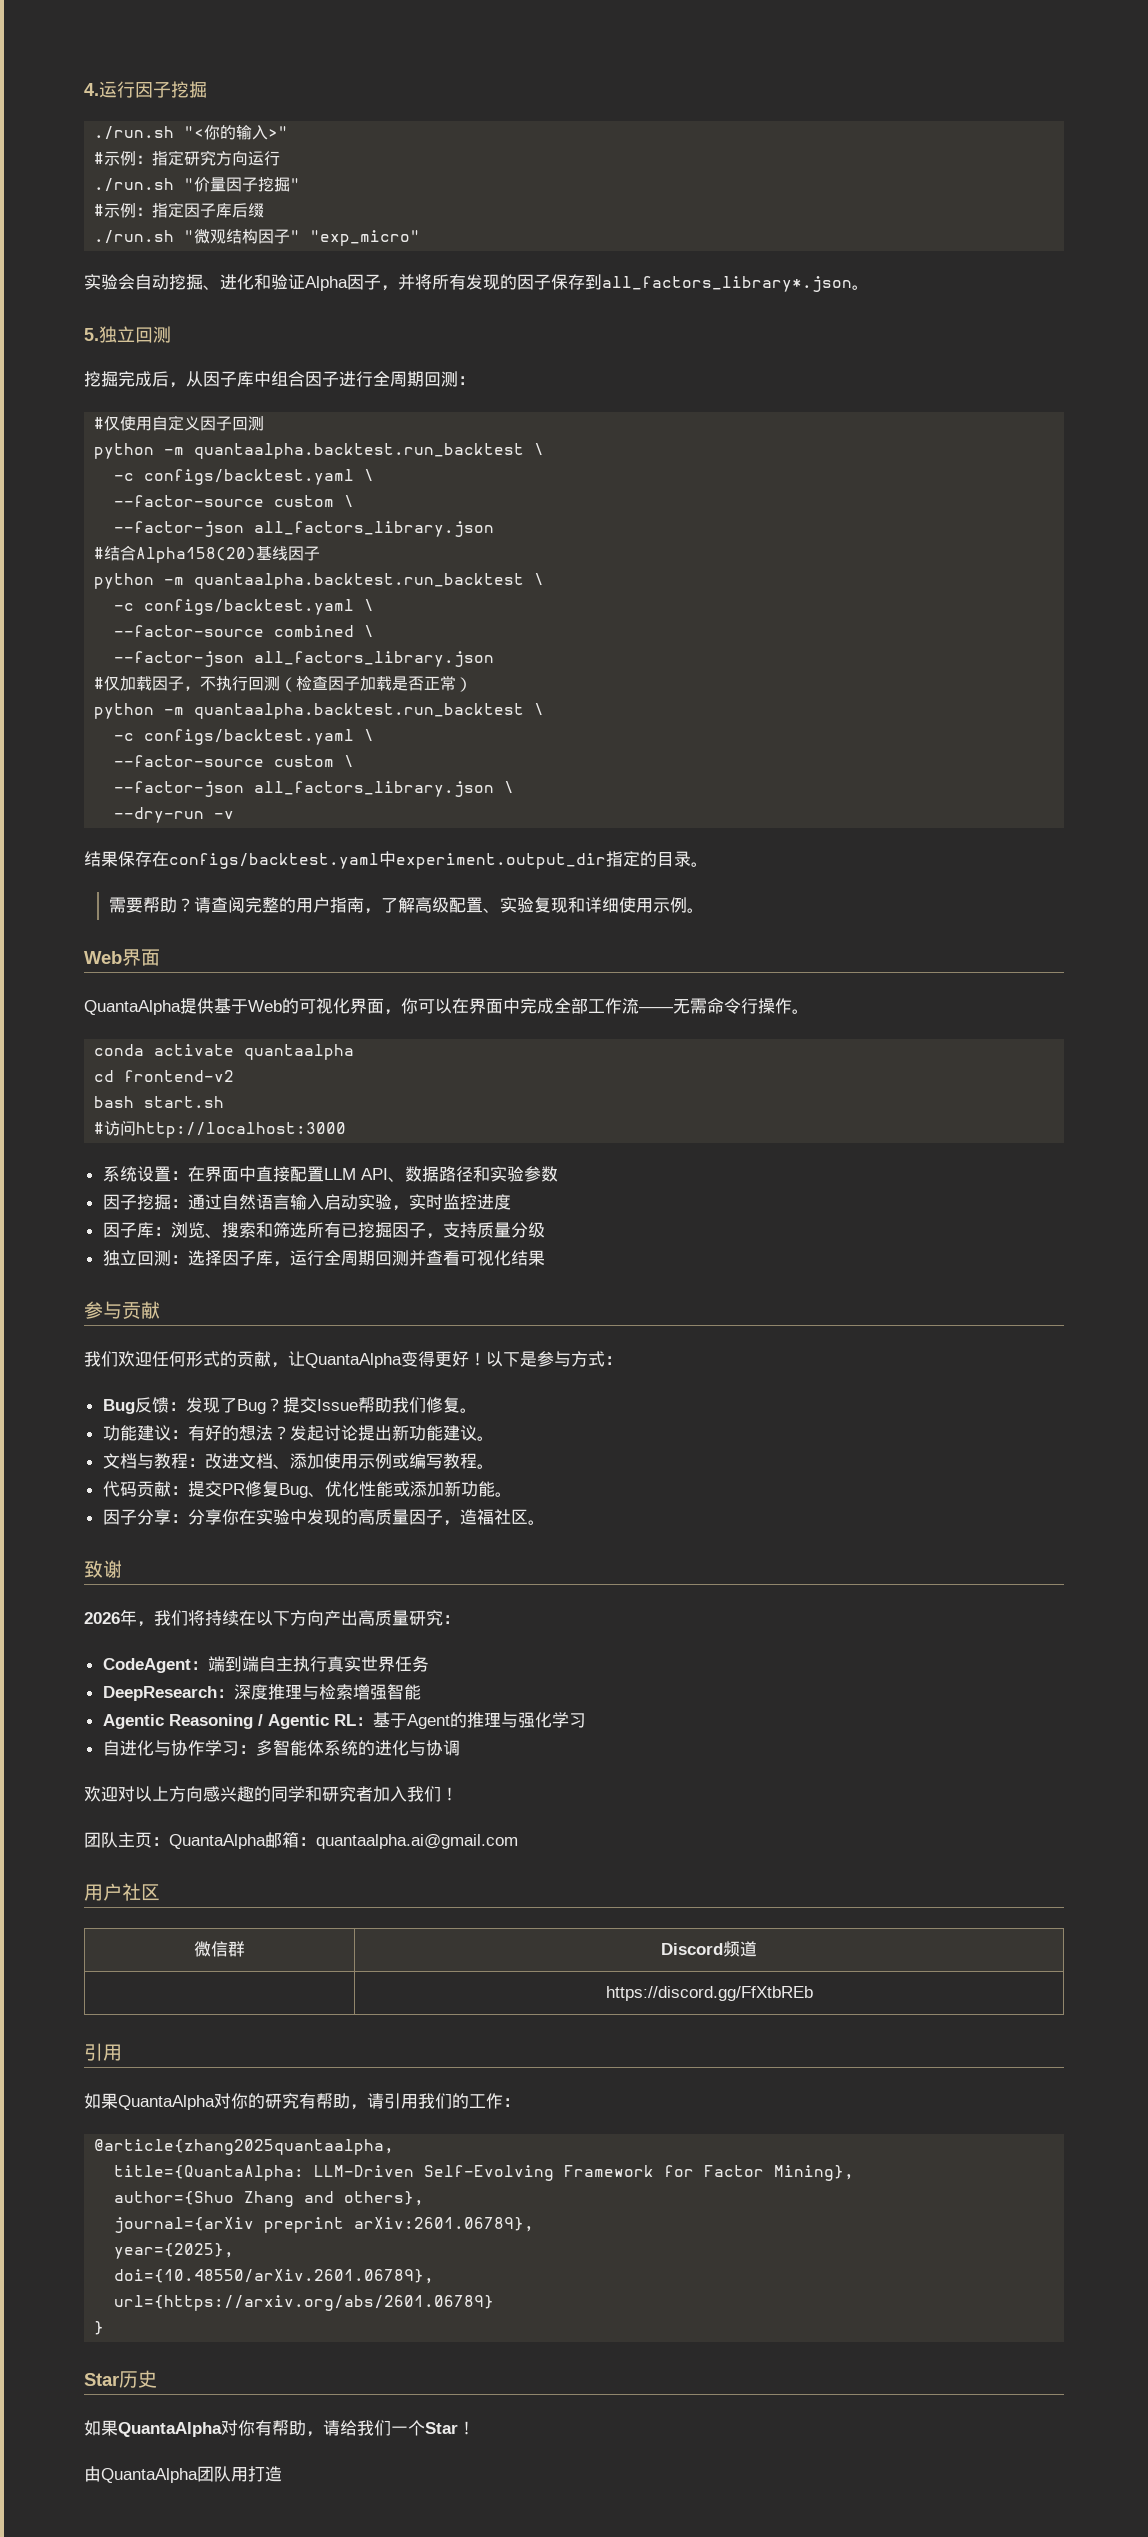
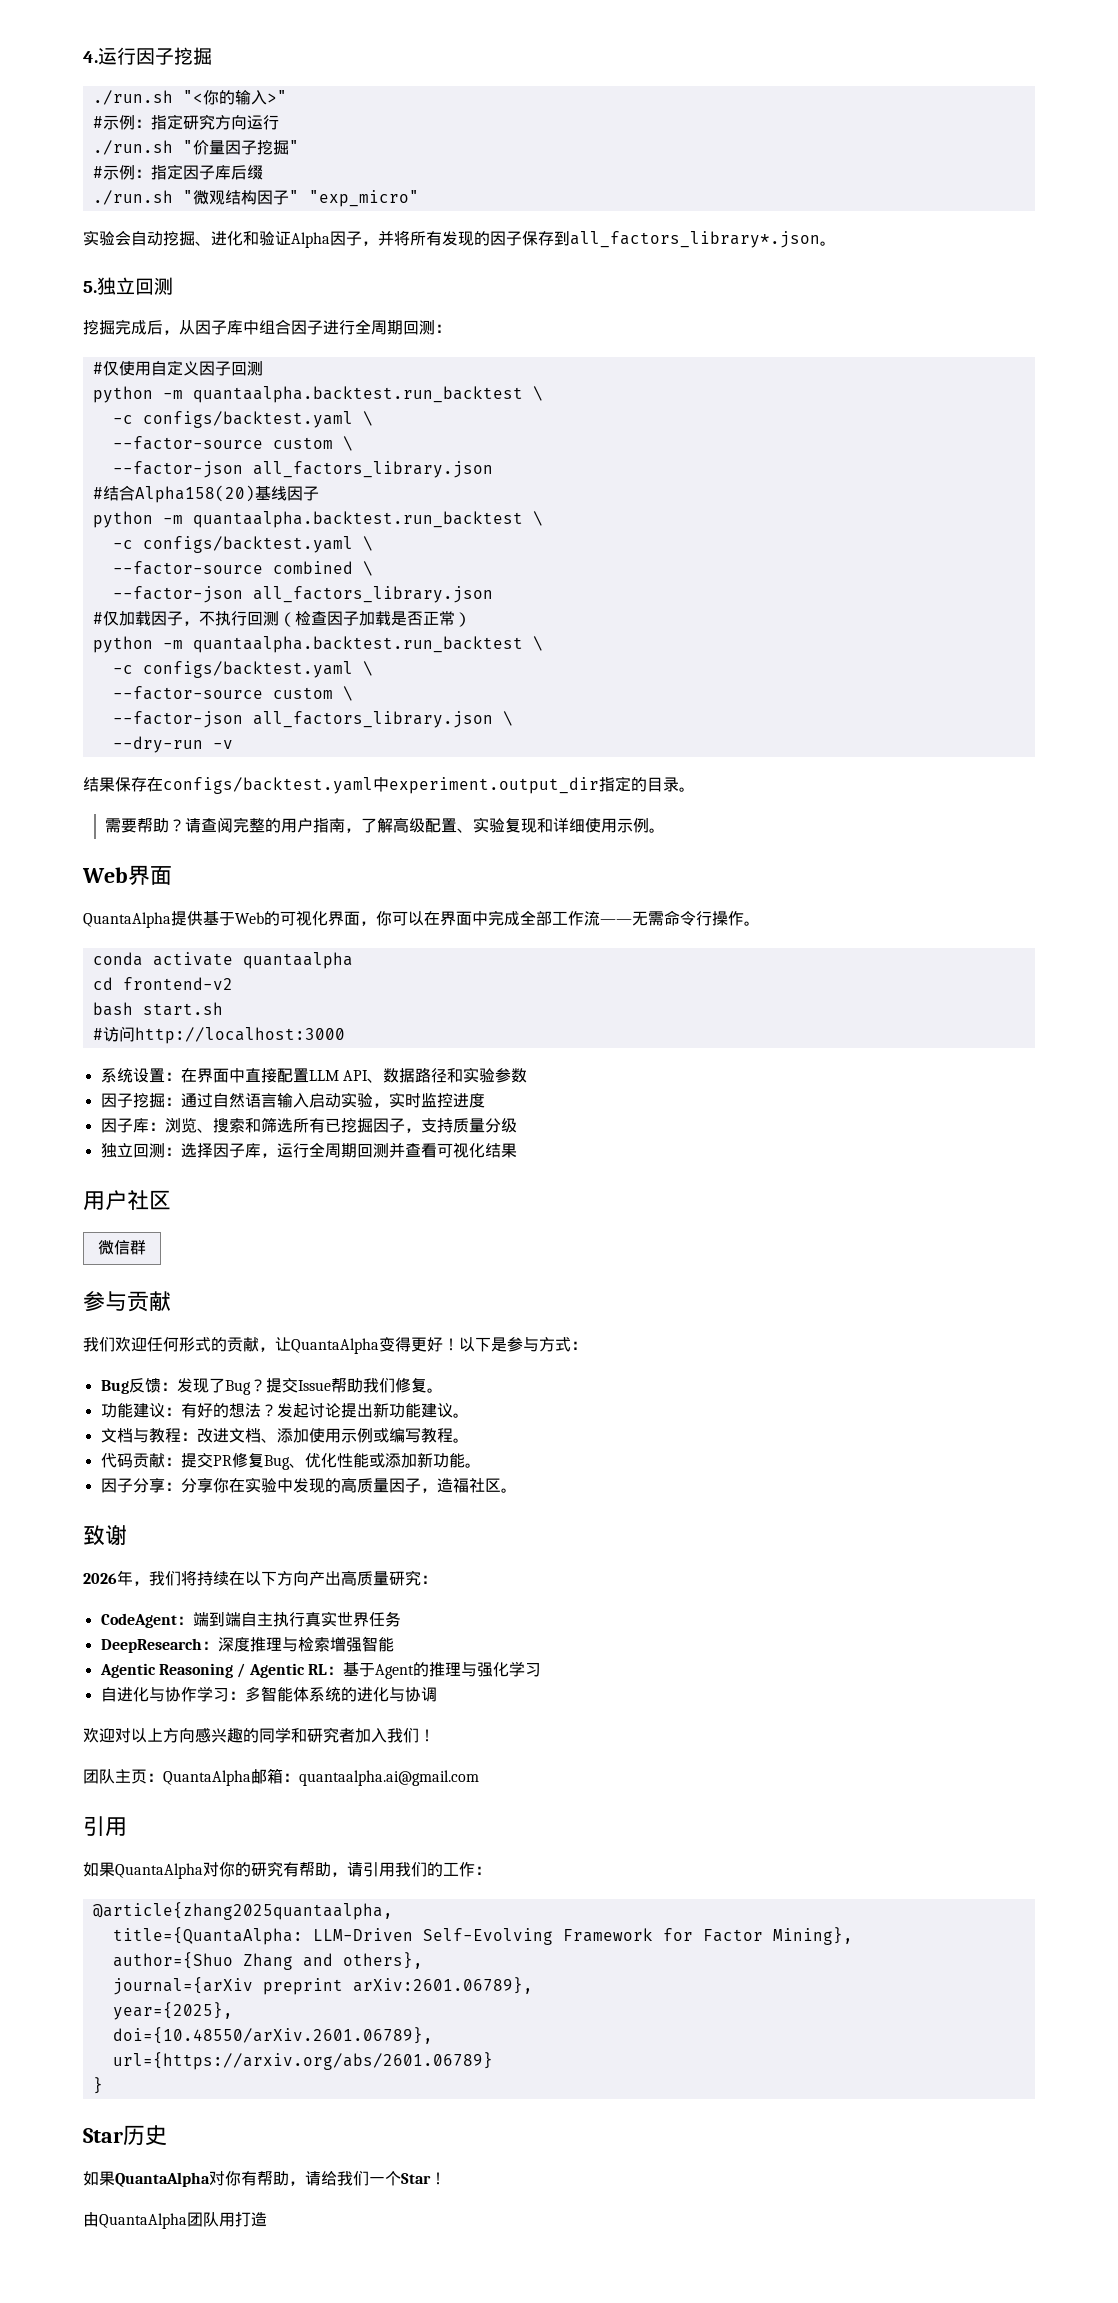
(545, 1258) none -> [83,1190,171,1210] [98,1240,146,1255] // 用户社区 // 微信群
[84,1883,160,1901] [194,1941,246,1957] [661,1941,757,1957] [605,1986,813,2001] // 用户社区 // 微信群 | Discord频道 // | https://discord.gg/FfXtbREb -> (479, 1778) none

